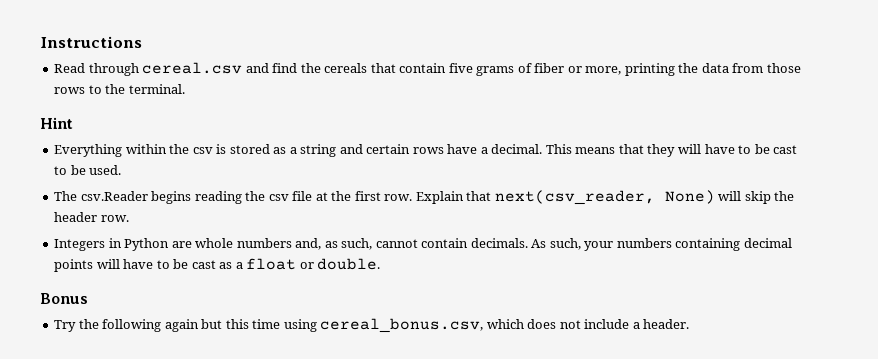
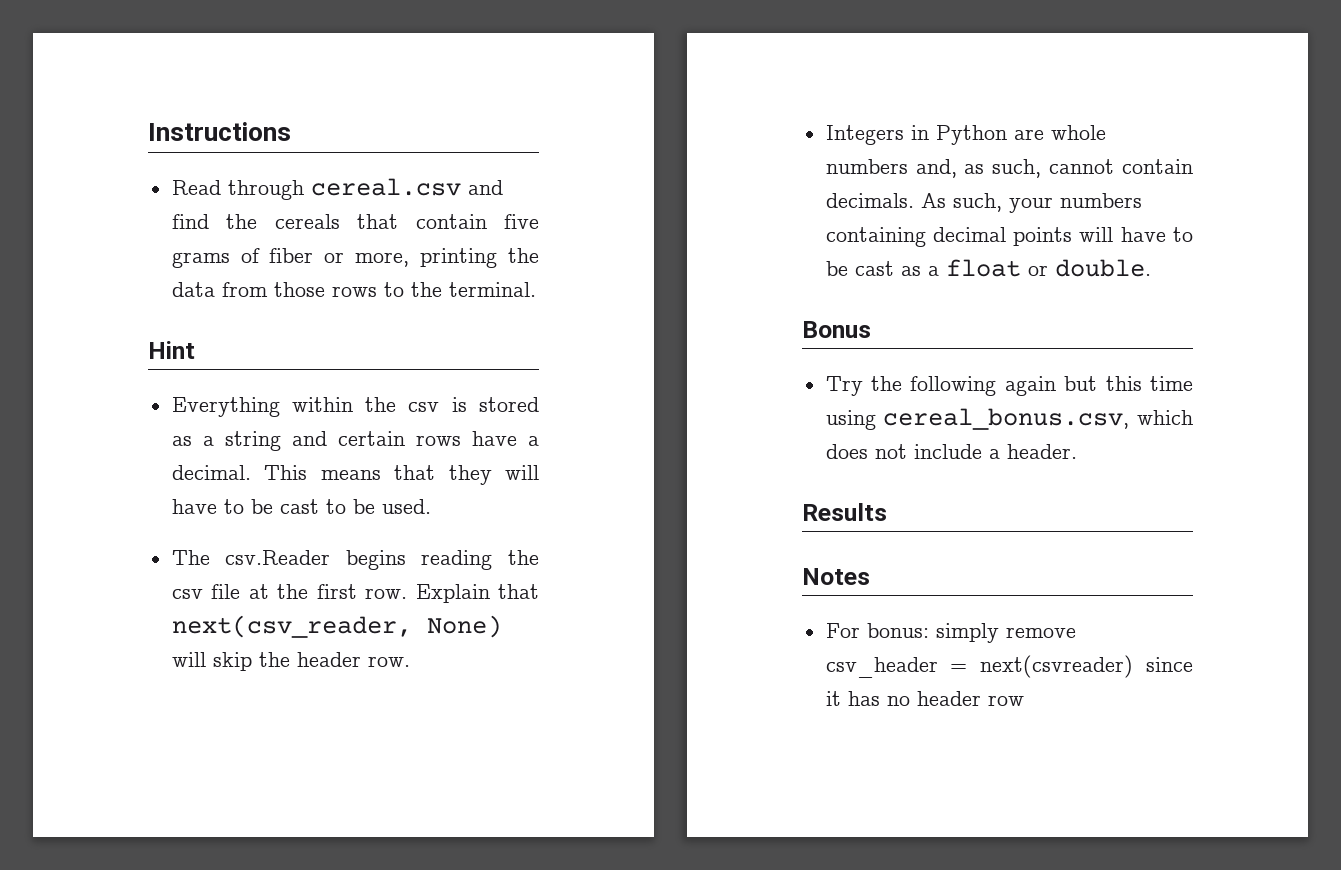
(690, 324) none -> [802,503,887,521] [802,568,870,585] [825,623,1076,643] [825,655,1193,678] [825,691,1024,706] // Results // Notes // For bonus: simply remove csv_header = next(csvreader) since it has no header row

